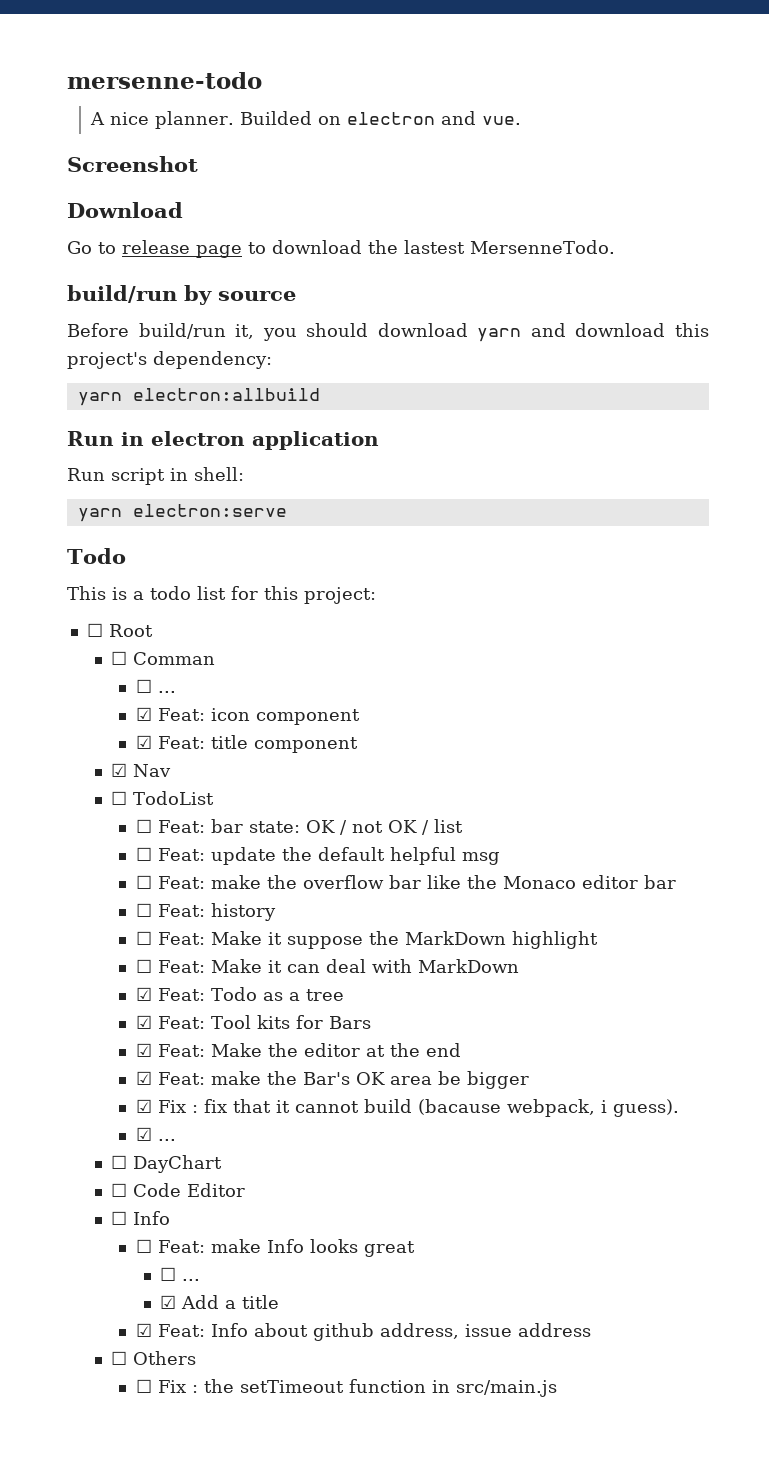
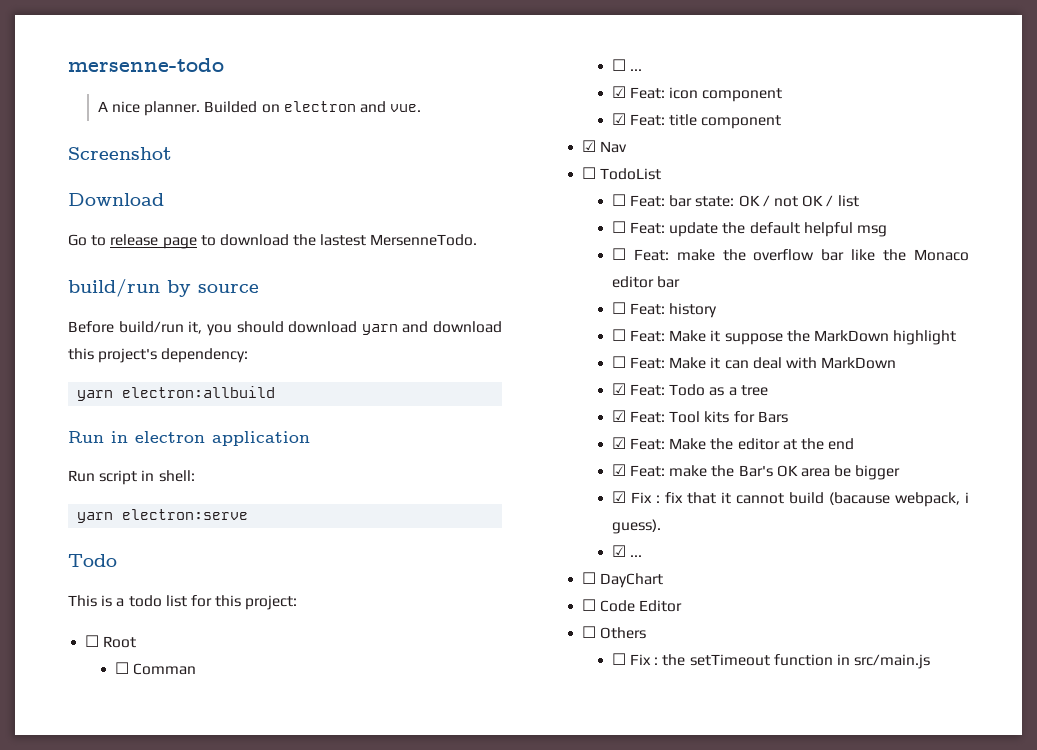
[111,1211,171,1225] [135,1239,415,1257] [159,1267,200,1281] [159,1295,279,1309] [135,1323,591,1341] // ☐ Info // ☐ Feat: make Info looks great // ☐ ... // ☑ Add a title // ☑ Feat: Info about github address, issue address -> (683, 606) none

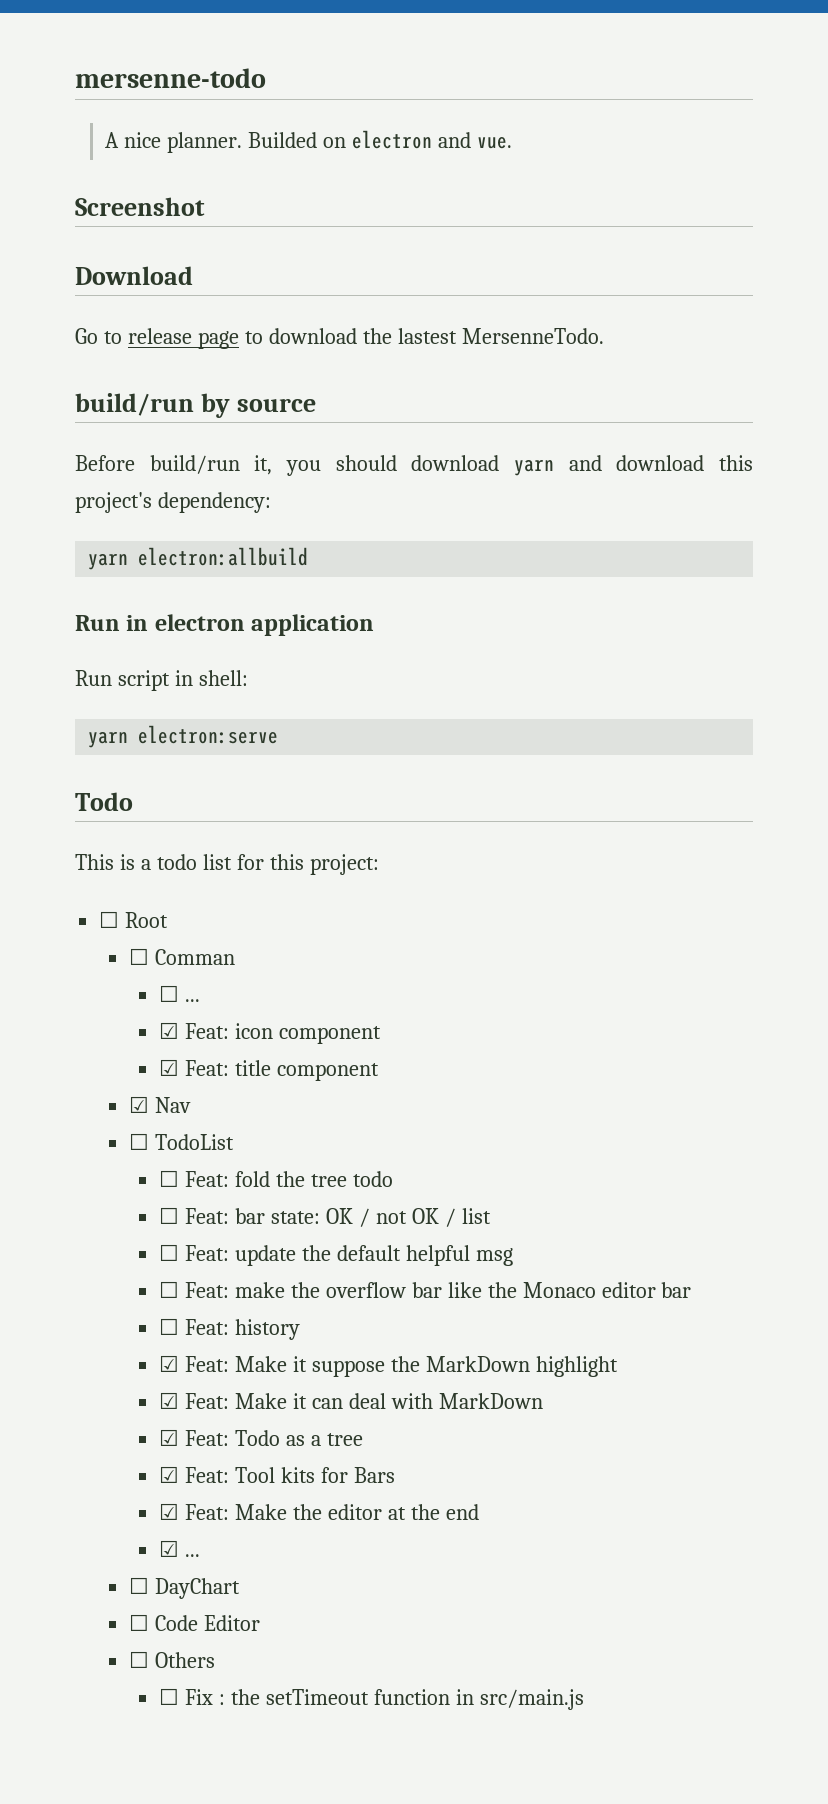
(662, 174) none -> [159,1170,393,1187] // ☐ Feat: fold the tree todo
[611,329,626,341] ☐ -> [159,1355,180,1372] ☑
[611,356,626,368] ☐ -> [159,1392,180,1409] ☑
[611,464,901,480] [611,491,969,507] [611,519,661,534] // ☑ Feat: make the Bar's OK area be bigger // ☑ Fix : fix that it cannot build (bacause webpack, i guess). -> (479, 1512) none

